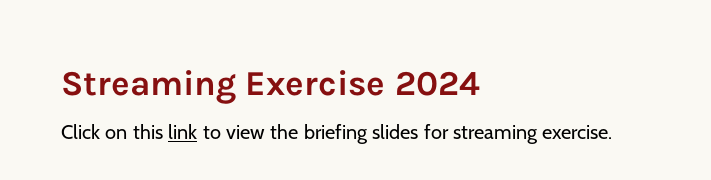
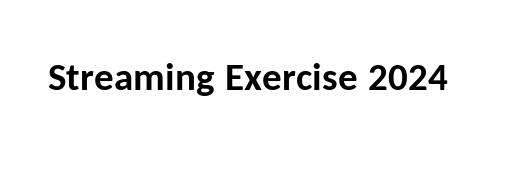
[61,124,613,144] // Click on this link to view the briefing slides for streaming exercise. -> (449, 77) none

